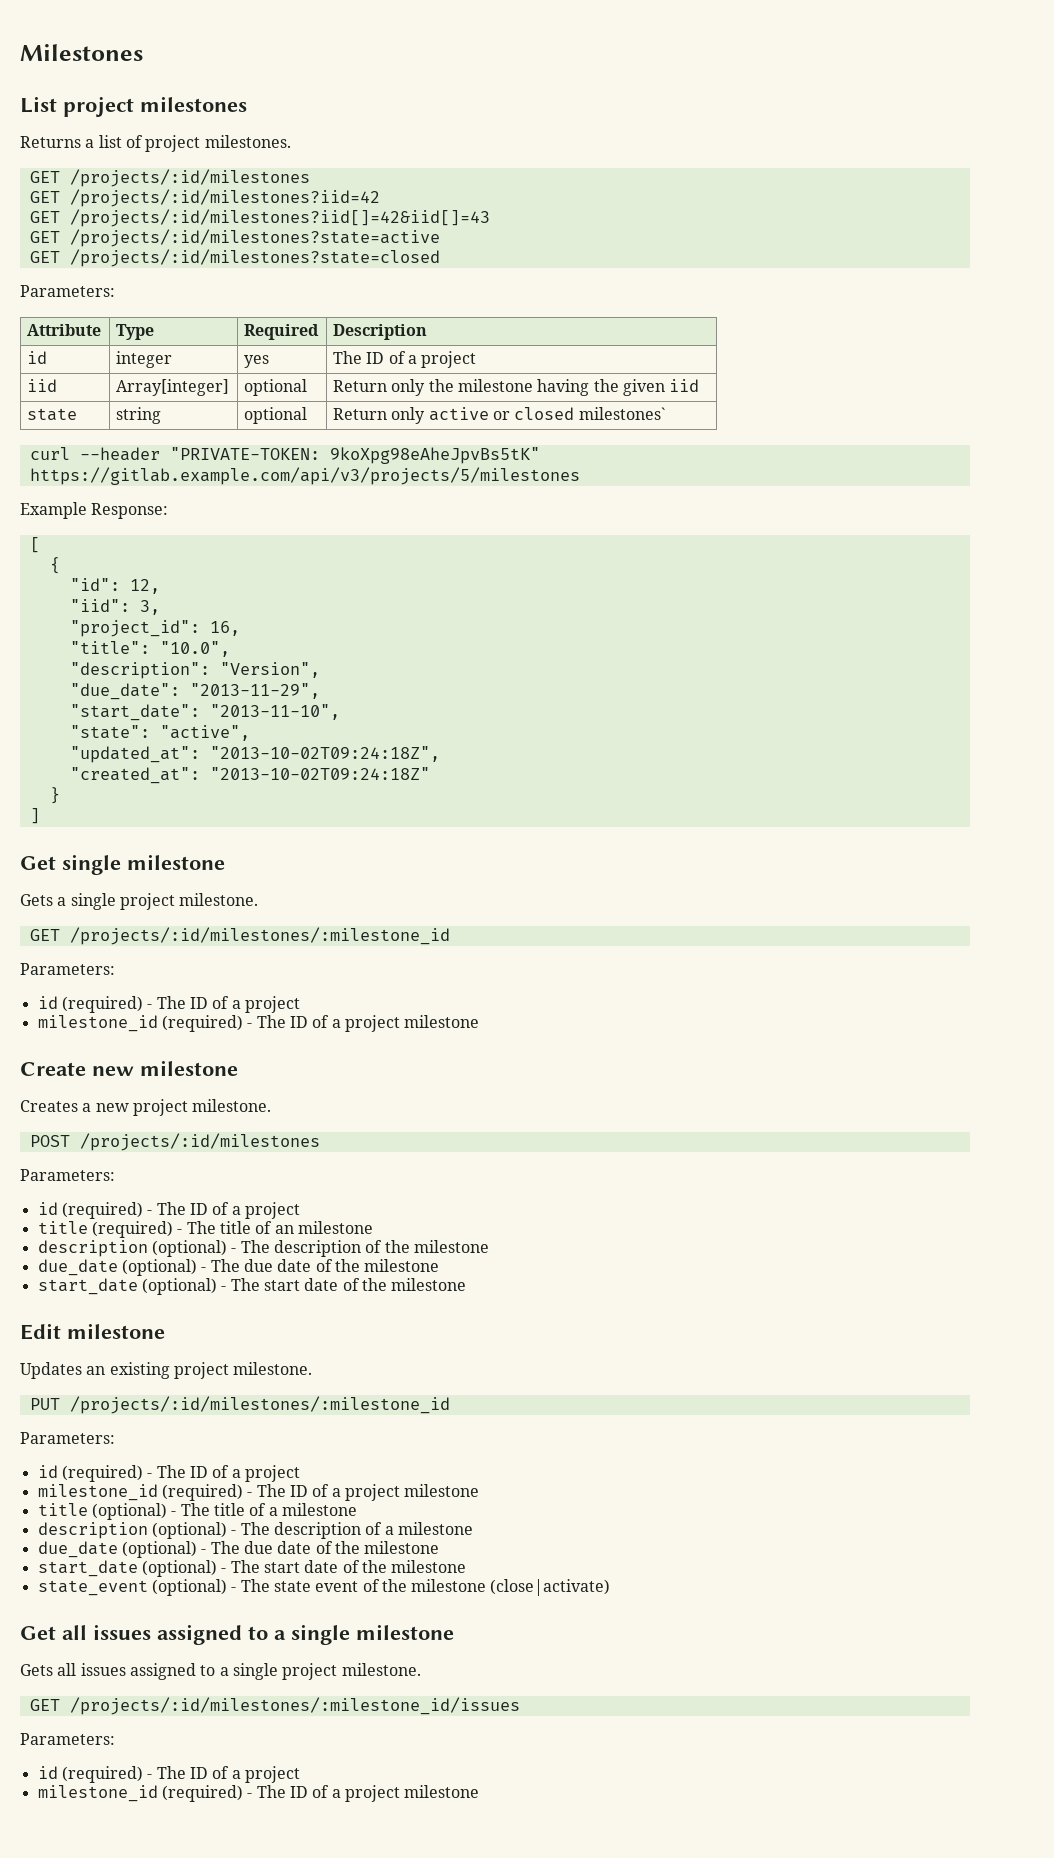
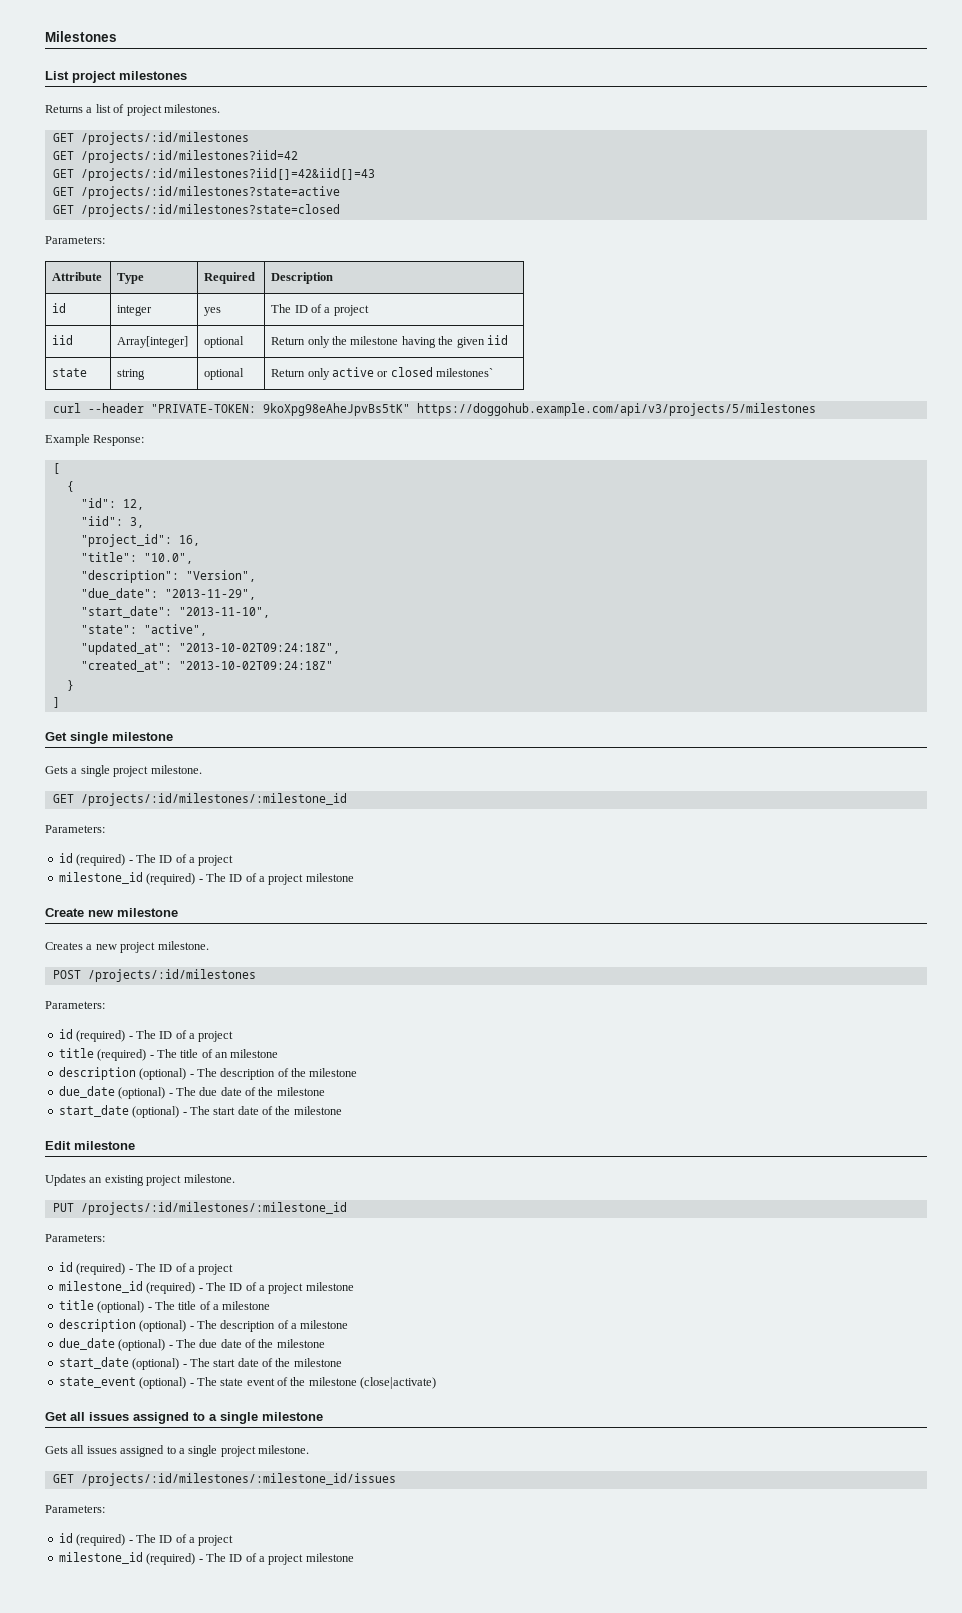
[29,467,580,485] https://gitlab.example.com/api/v3/projects/5/milestones -> [416,403,816,416] https://doggohub.example.com/api/v3/projects/5/milestones

